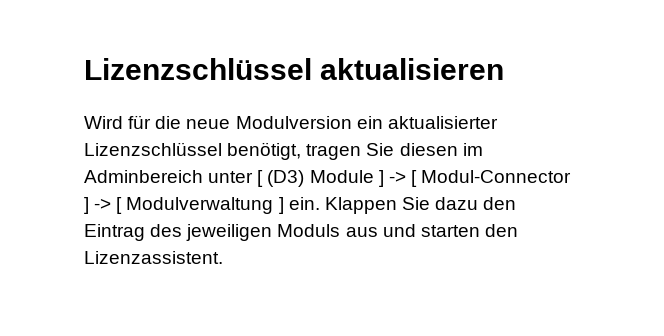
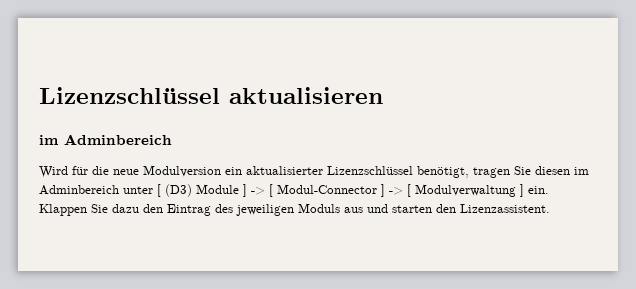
(505, 69) none -> [39,134,172,145] // im Adminbereich

